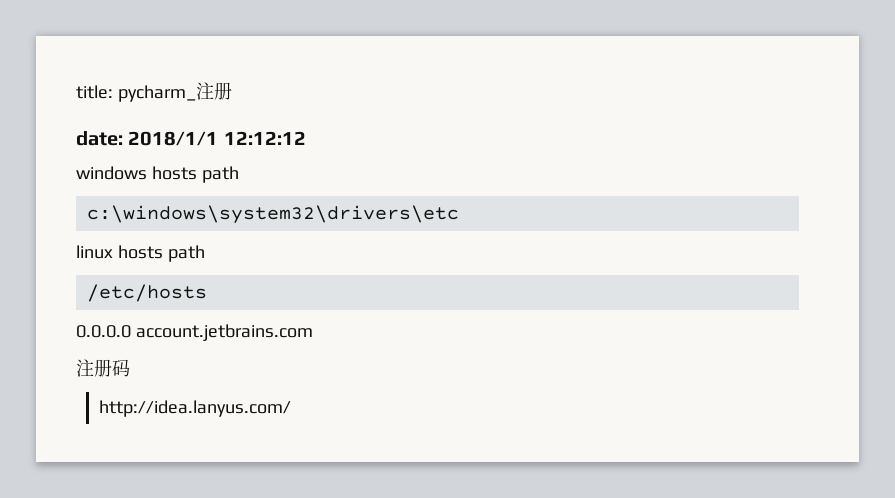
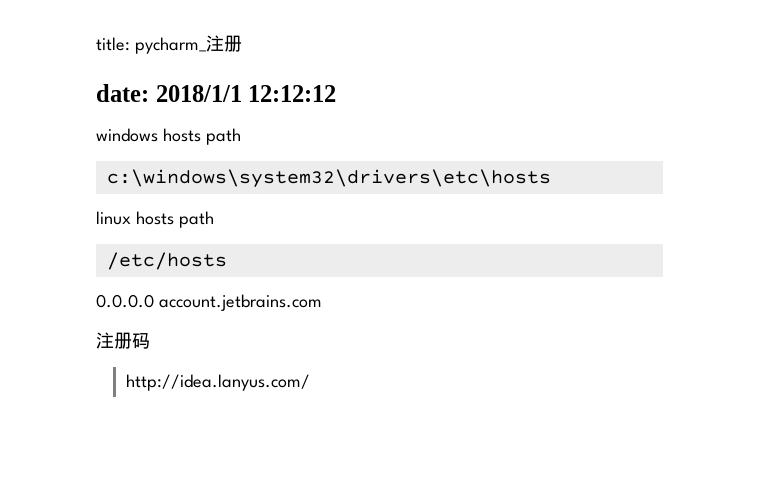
[86,205,459,224] c:\windows\system32\drivers\etc -> [106,169,551,188] c:\windows\system32\drivers\etc\hosts

